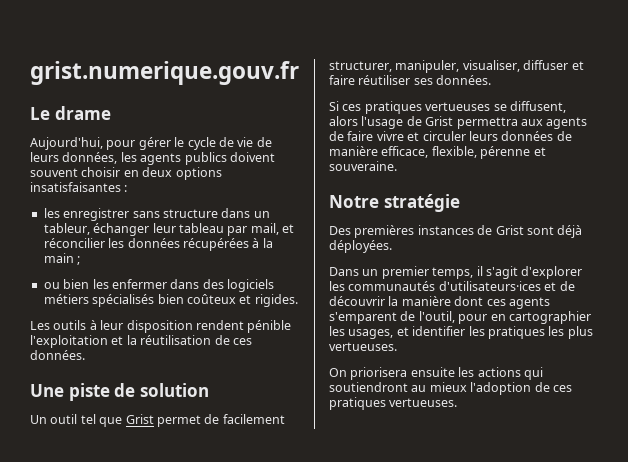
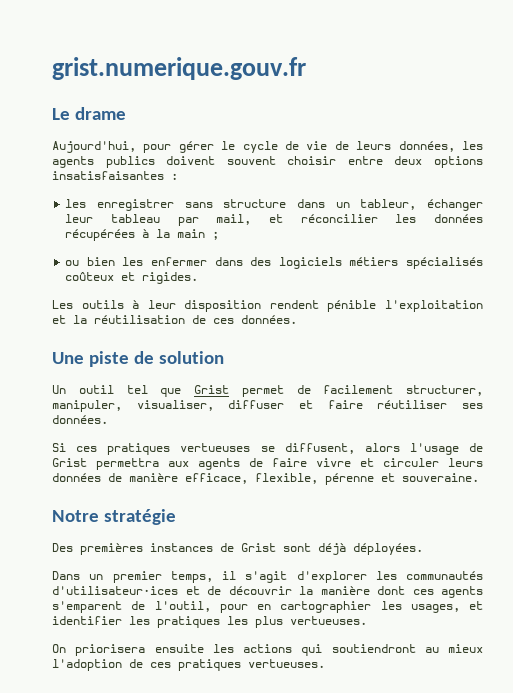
[123,170,139,177] en -> [347,156,383,165] entre
[157,294,184,304] bien -> (483, 263) none
[438,281,541,291] d'utilisateurs·ices -> [52,586,178,595] d'utilisateur·ices

